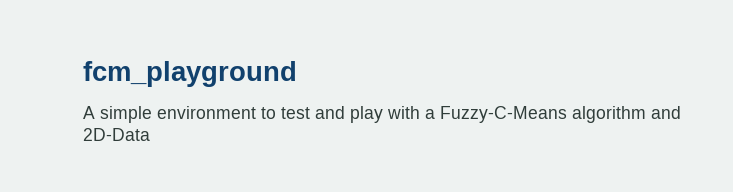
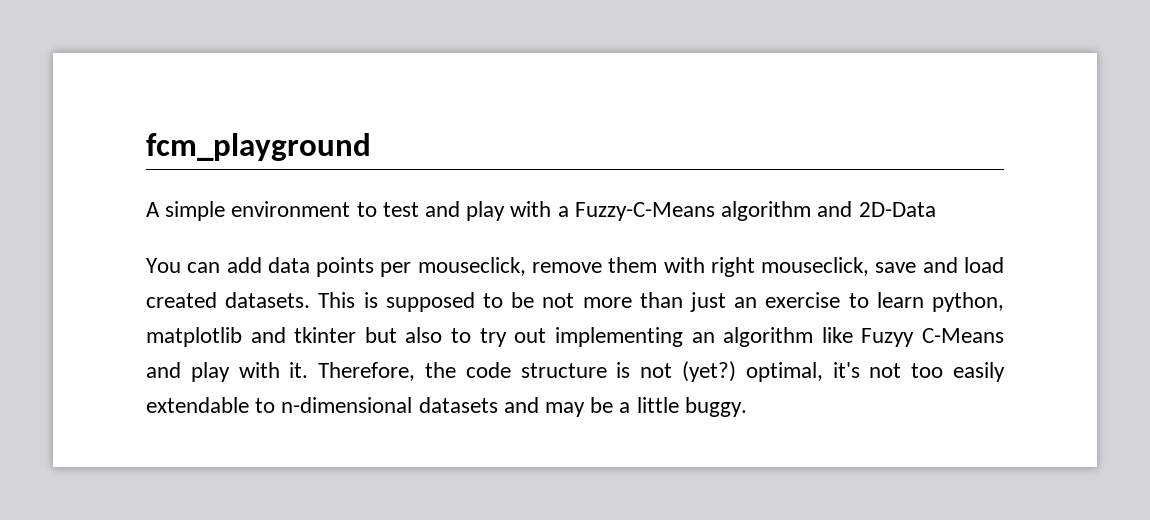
(150, 134) none -> [146,257,1005,277] [146,292,1005,312] [146,327,1005,347] [146,361,1005,382] [146,397,747,417] // You can add data points per mouseclick, remove them with right mouseclick, save and load created datasets. This is supposed to be not more than just an exercise to learn python, matplotlib and tkinter but also to try out implementing an algorithm like Fuzyy C-Means and play with it. Therefore, the code structure is not (yet?) optimal, it's not too easily extendable to n-dimensional datasets and may be a little buggy.

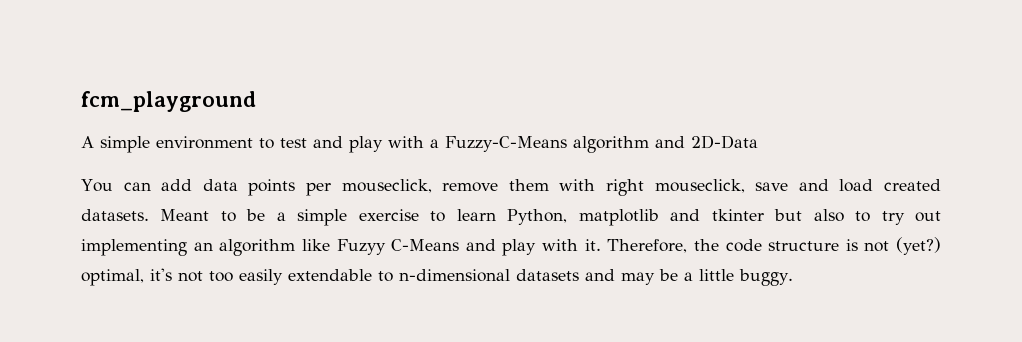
[318,292,758,312] This is supposed to be not more than just an -> [160,209,348,226] Meant to be a simple
[932,292,1005,312] python, -> [507,209,568,225] Python,

